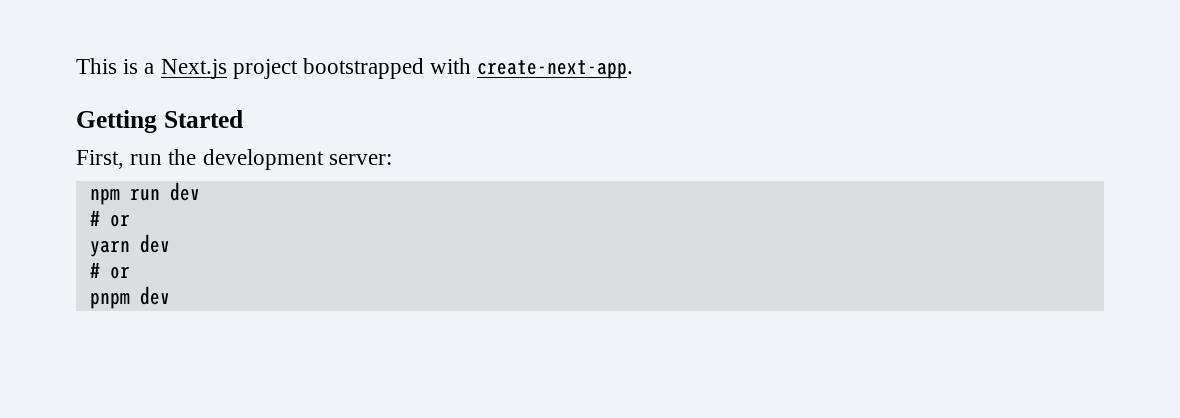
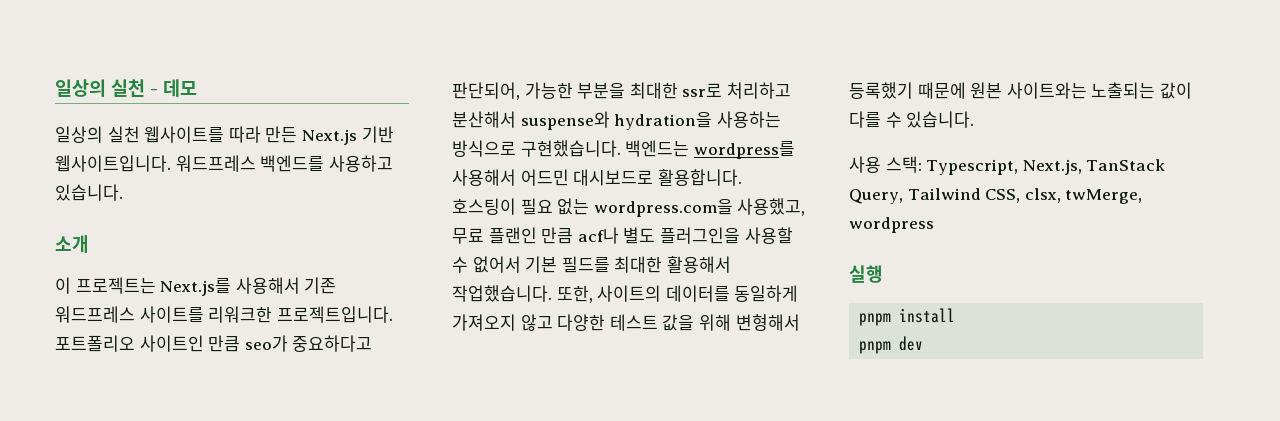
[76,58,634,79] [76,110,243,133] [76,149,392,170] [89,182,200,205] [89,210,130,227] [89,234,170,257] [89,262,130,279] This is a Next.js project bootstrapped with create-next-app. // Getting Started // First, run the development server: // npm run dev // # or // yarn dev // # or -> [55,79,197,97] [55,126,394,145] [55,155,393,172] [55,184,123,201] [55,235,89,253] [55,277,337,296] [55,306,393,323] [55,335,373,352] [452,82,791,100] [452,111,781,130] [452,140,795,159] [452,169,742,186] [452,198,806,217] [452,227,793,244] [452,256,731,273] [452,285,799,303] [452,314,800,331] [849,82,1192,99] [849,111,975,128] [849,156,1166,175] [849,188,1143,204] [849,217,934,233] [849,265,883,283] [859,308,956,326] 일상의 실천 - 데모 // 일상의 실천 웹사이트를 따라 만든 Next.js 기반 웹사이트입니다. 워드프레스 백엔드를 사용하고 있습니다. // 소개 // 이 프로젝트는 Next.js를 사용해서 기존 워드프레스 사이트를 리워크한 프로젝트입니다. 포트폴리오 사이트인 만큼 seo가 중요하다고 판단되어, 가능한 부분을 최대한 ssr로 처리하고 분산해서 suspense와 hydration을 사용하는 방식으로 구현했습니다. 백엔드는 wordpress를 사용해서 어드민 대시보드로 활용합니다. 호스팅이 필요 없는 wordpress.com을 사용했고, 무료 플랜인 만큼 acf나 별도 플러그인을 사용할 수 없어서 기본 필드를 최대한 활용해서 작업했습니다. 또한, 사이트의 데이터를 동일하게 가져오지 않고 다양한 테스트 값을 위해 변형해서 등록했기 때문에 원본 사이트와는 노출되는 값이 다를 수 있습니다. // 사용 스택: Typescript, Next.js, TanStack Query, Tailwind CSS, clsx, twMerge, wordpress // 실행 // pnpm install

